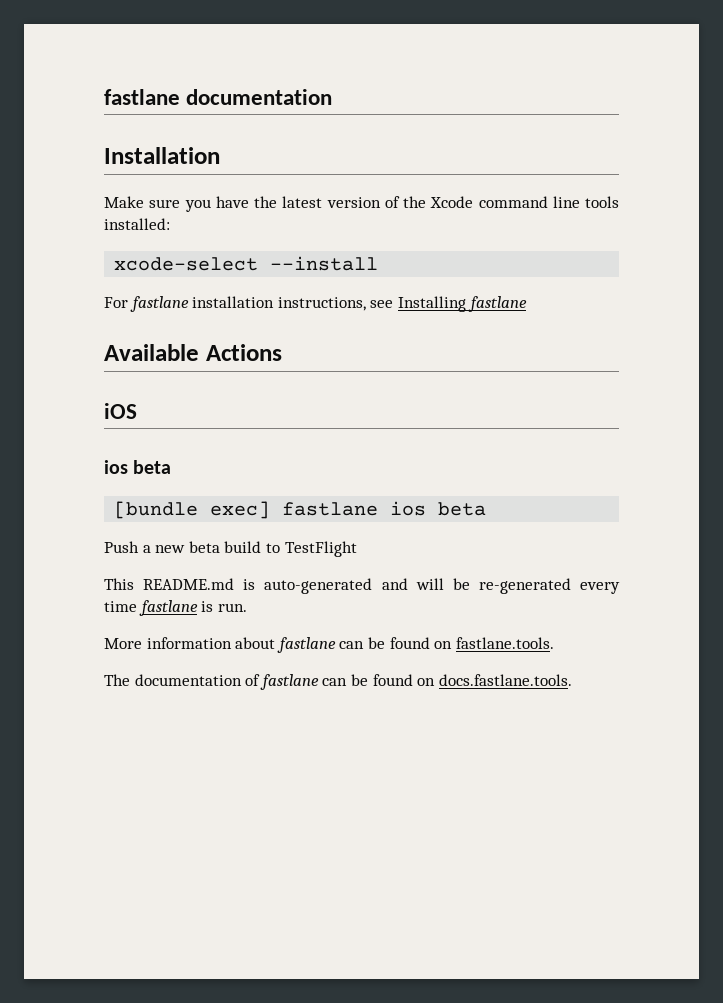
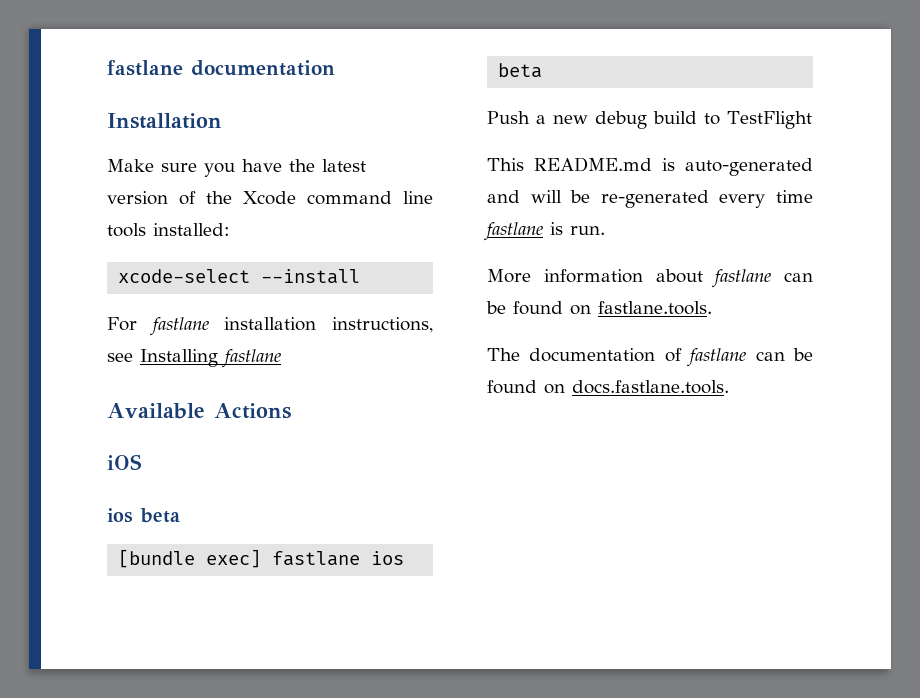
[188,541,220,553] beta -> [595,111,647,129] debug

